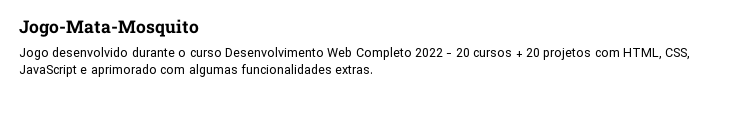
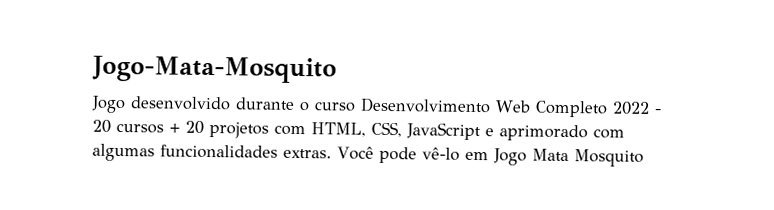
(374, 69) none -> [337,146,644,167] Você pode vê-lo em Jogo Mata Mosquito

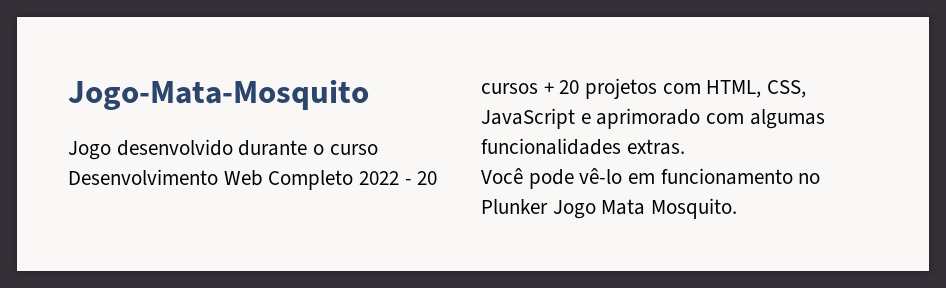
(332, 153) none -> (685, 147) //
(489, 156) none -> [660,168,821,185] [481,199,548,214] funcionamento no Plunker
[573,149,644,167] Mosquito -> [651,198,738,219] Mosquito.

